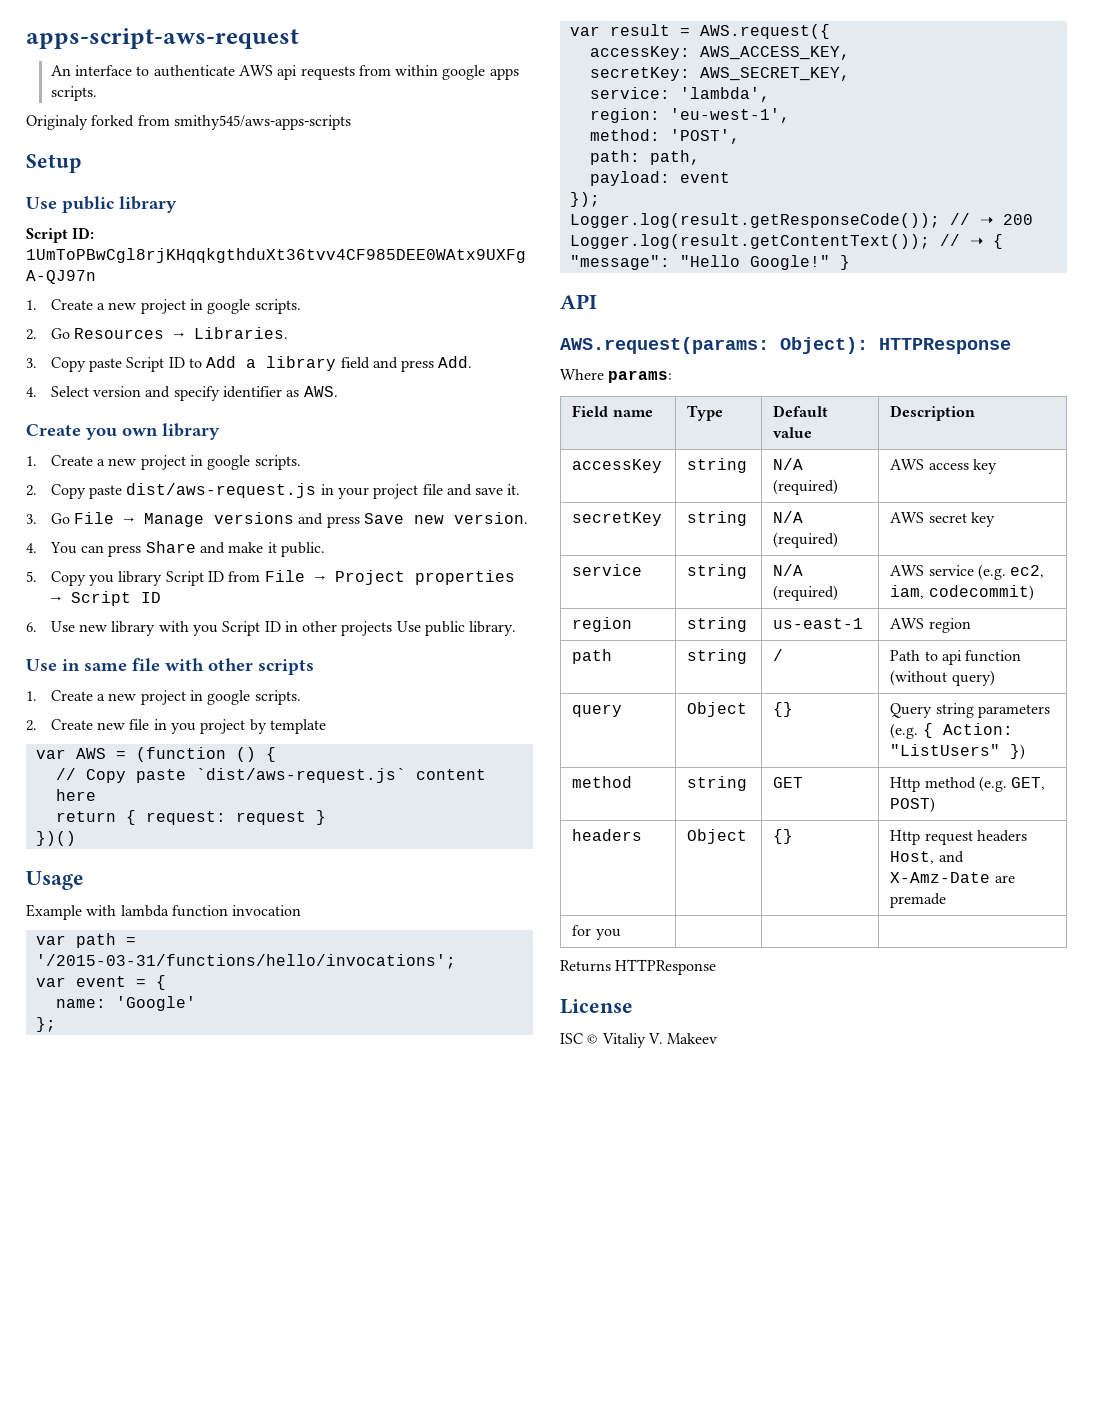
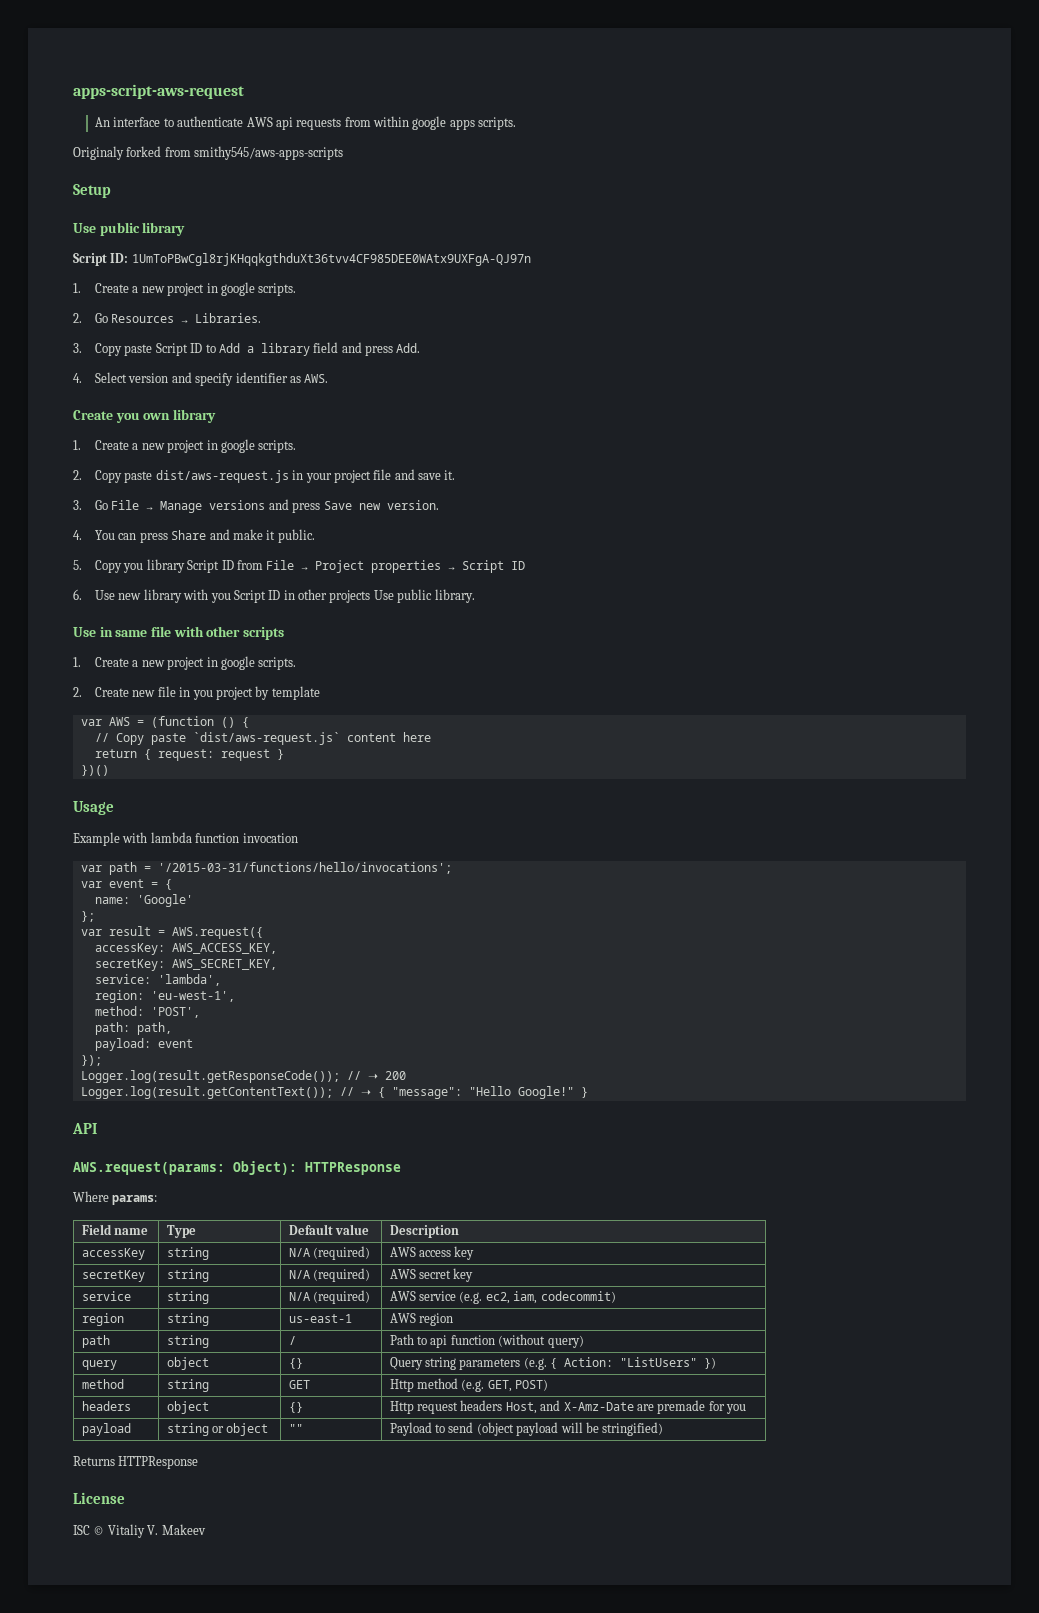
[687,702,748,717] Object -> [166,1357,209,1370] object
[687,829,748,844] Object -> [166,1401,209,1414] object
(947, 900) // -> (706, 1407) none
(621, 934) | | | -> [81,1423,131,1436] [166,1423,269,1436] [288,1424,303,1433] [389,1422,664,1436] // payload | string or object | "" | Payload to send (object payload will be stringified)

